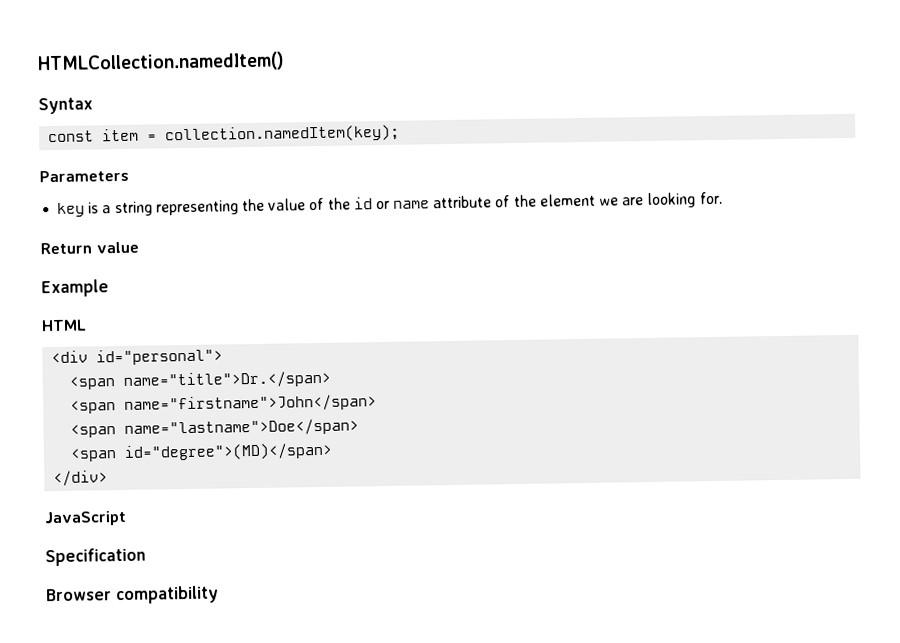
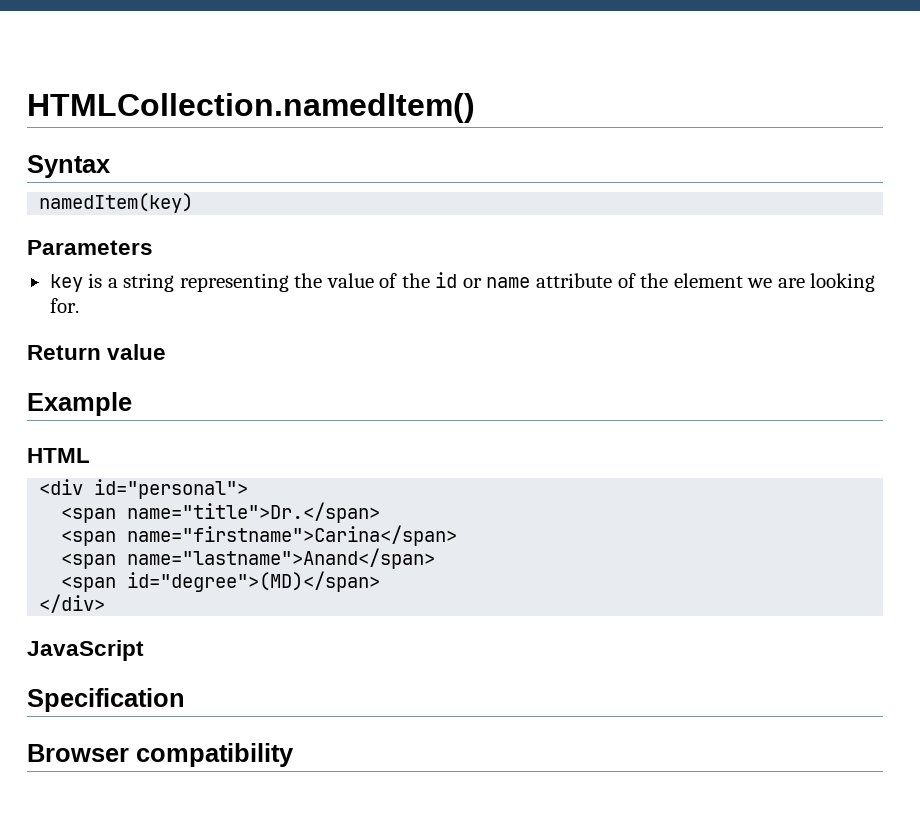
[48,124,401,144] const item = collection.namedItem(key); -> [39,193,194,213] namedItem(key)
[124,394,378,413] [70,418,360,438] name="firstname">John</span> // <span name="lastname">Doe</span> -> [127,525,458,546] [61,548,436,569] name="firstname">Carina</span> // <span name="lastname">Anand</span>

